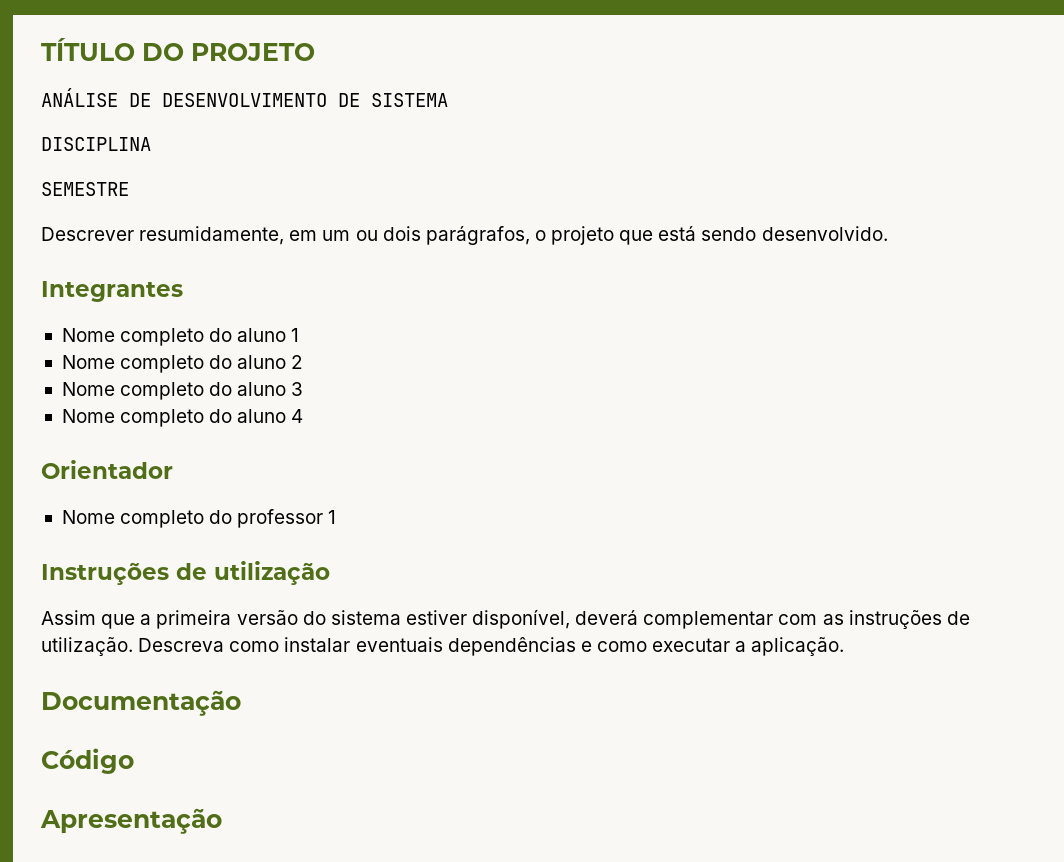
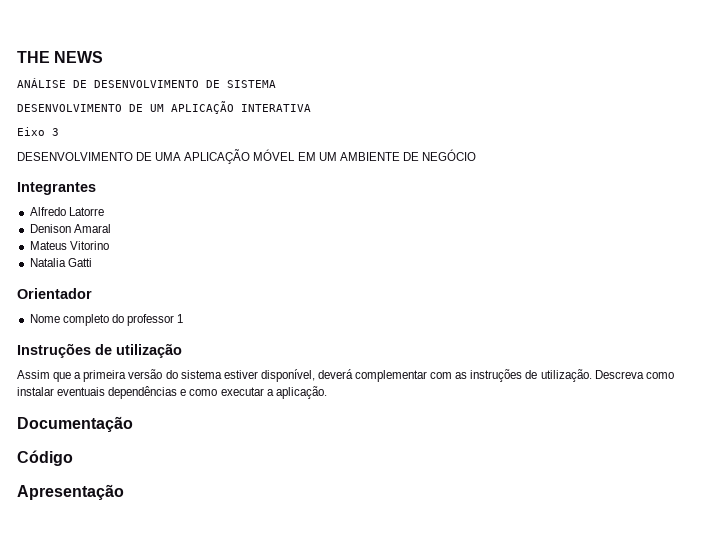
[41,38,315,61] TÍTULO DO PROJETO -> [17,51,104,63] THE NEWS
[41,137,151,151] [41,182,129,196] [41,226,888,245] [41,281,183,302] [61,328,300,346] [61,355,304,373] [61,382,304,400] [61,409,304,427] DISCIPLINA // SEMESTRE // Descrever resumidamente, em um ou dois parágrafos, o projeto que está sendo desenvolvido. // Integrantes // Nome completo do aluno 1 // Nome completo do aluno 2 // Nome completo do aluno 3 // Nome completo do aluno 4 -> [17,101,311,114] [17,127,59,136] [17,149,476,164] [17,182,96,195] [29,207,104,216] [29,224,111,233] [29,241,109,250] [29,258,92,267] DESENVOLVIMENTO DE UM APLICAÇÃO INTERATIVA // Eixo 3 // DESENVOLVIMENTO DE UMA APLICAÇÃO MÓVEL EM UM AMBIENTE DE NEGÓCIO // Integrantes // Alfredo Latorre // Denison Amaral // Mateus Vitorino // Natalia Gatti

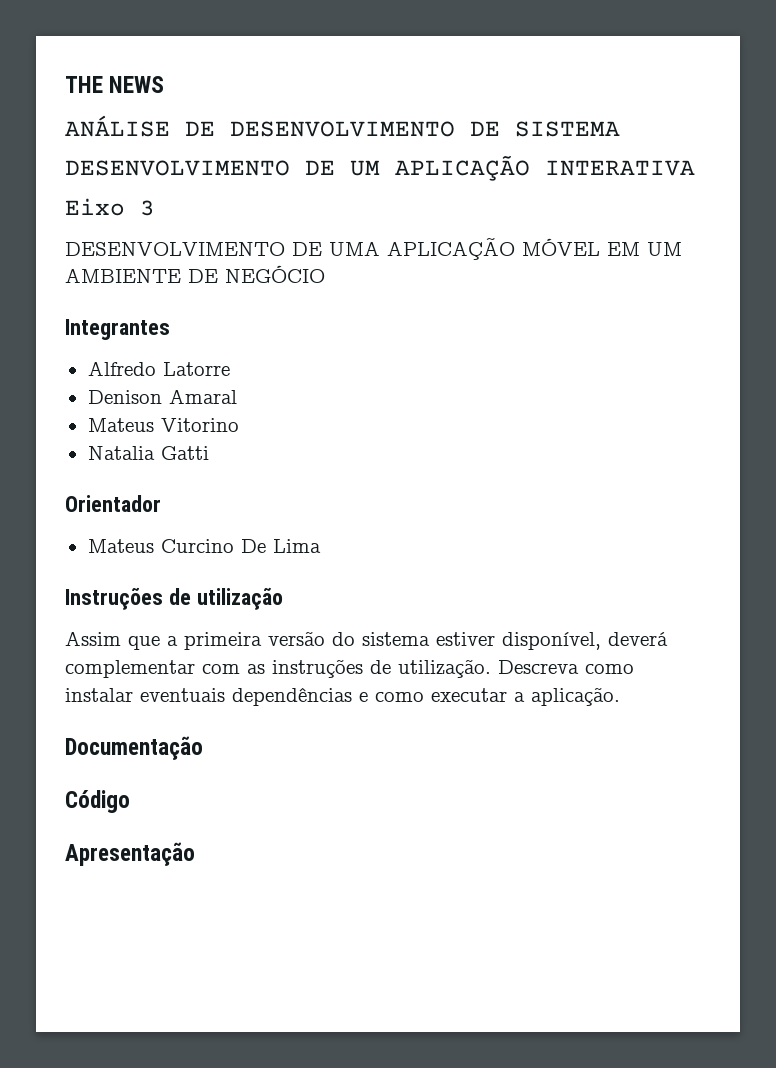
[29,314,184,326] Nome completo do professor 1 -> [87,539,321,553] Mateus Curcino De Lima

